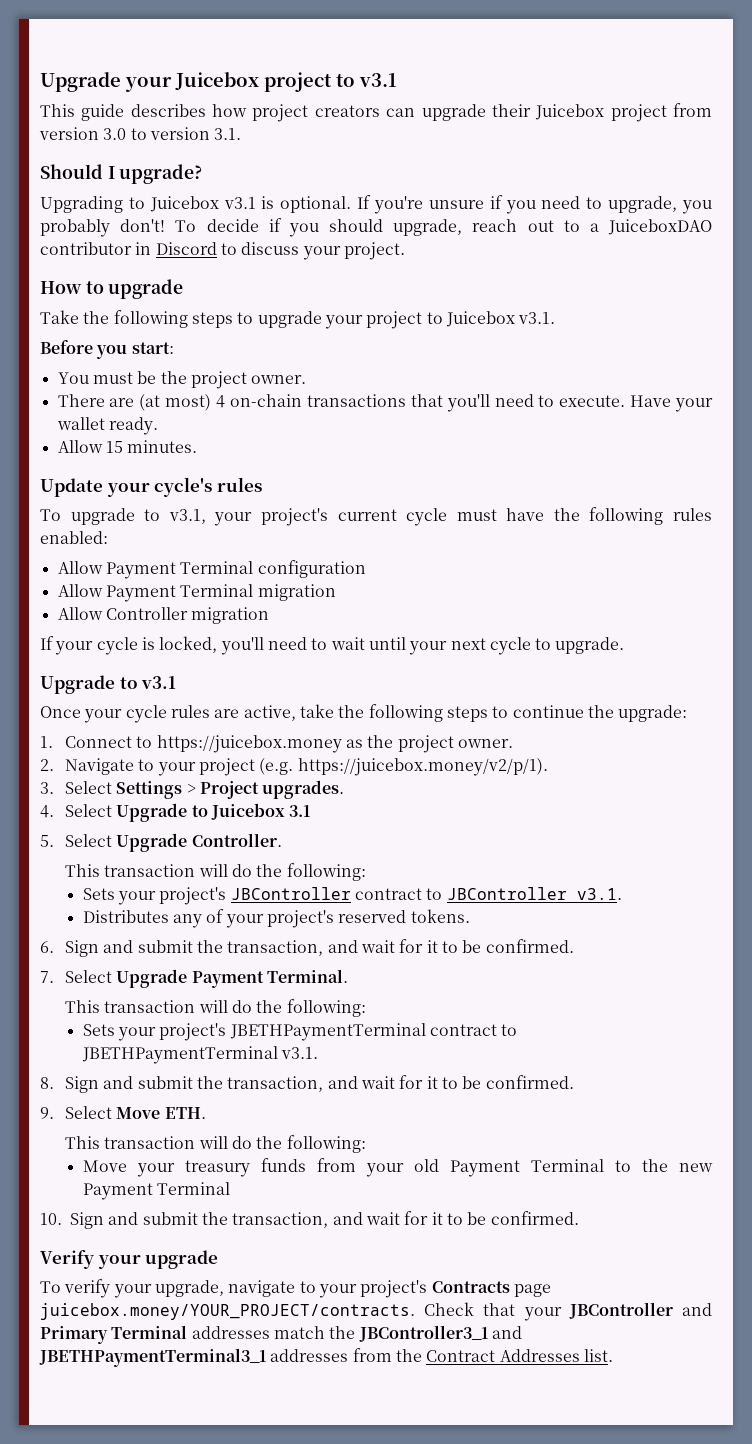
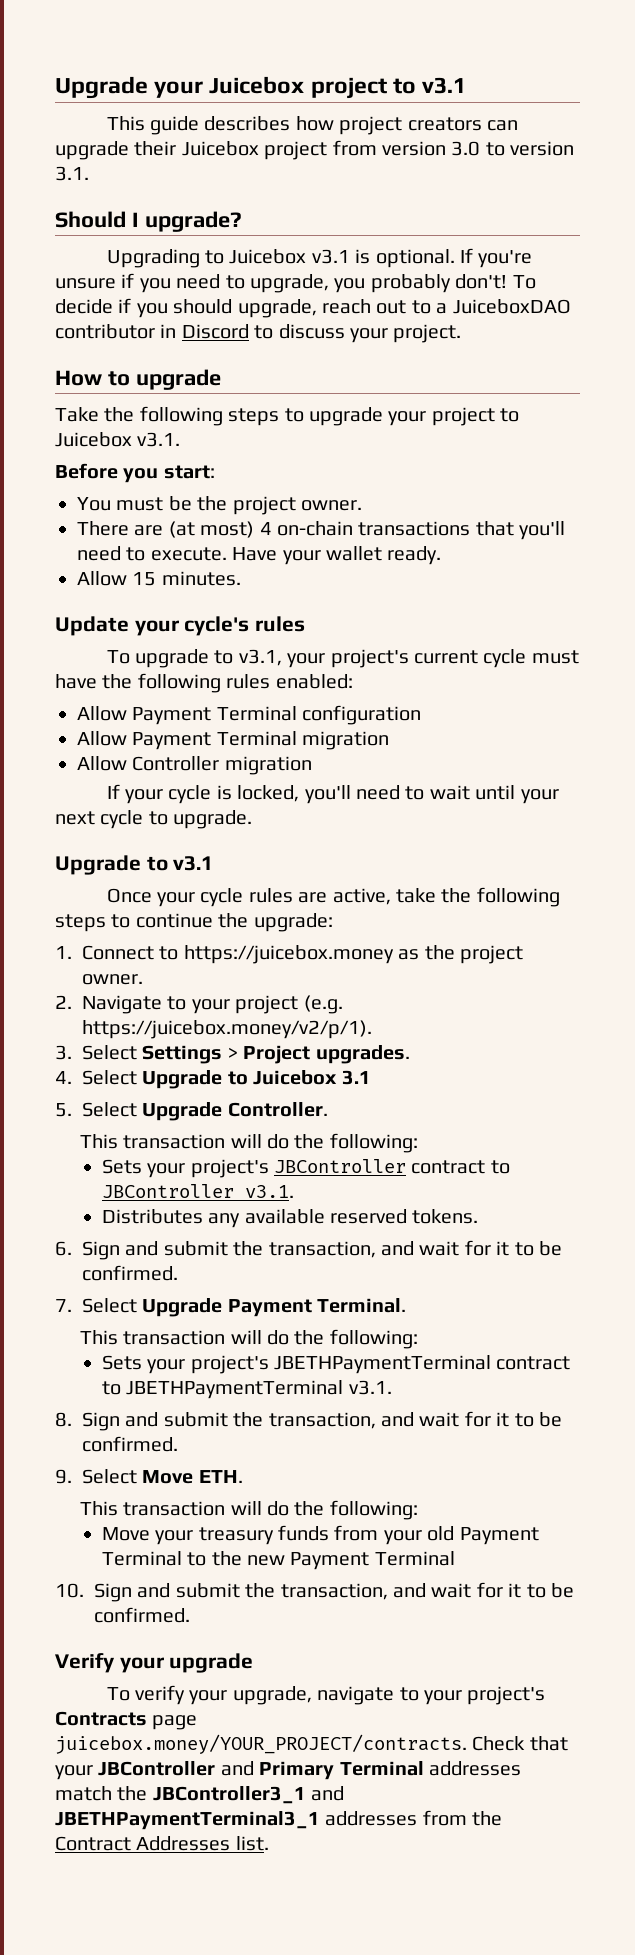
[206,909,334,928] of your project's -> [244,1209,325,1224] available

